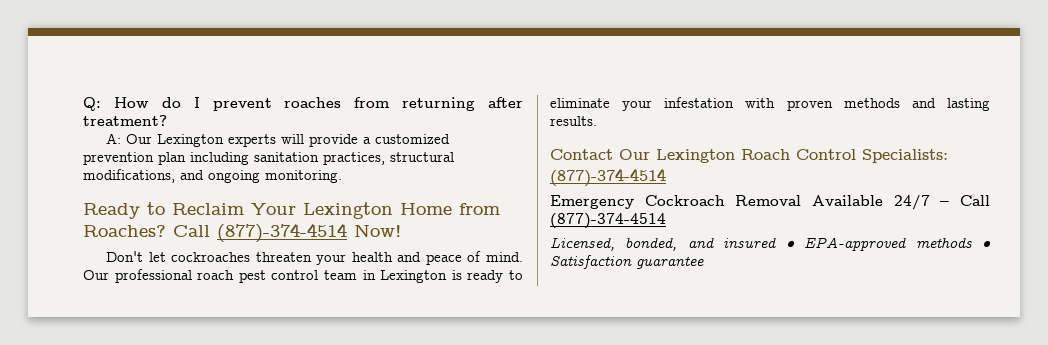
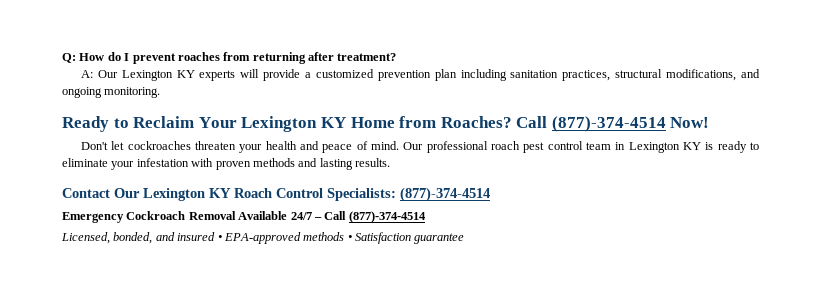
(225, 140) none -> [176,70,195,78] KY
(393, 210) none -> [320,117,346,128] KY
(448, 276) none -> [682,142,701,150] KY
(735, 156) none -> [209,188,231,198] KY

